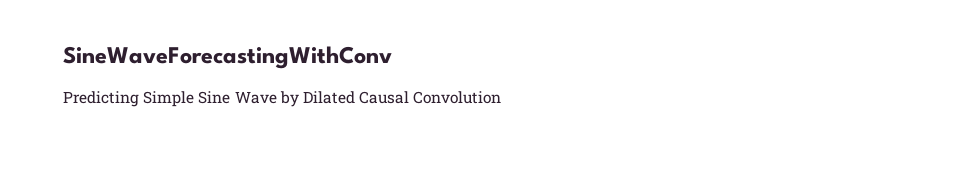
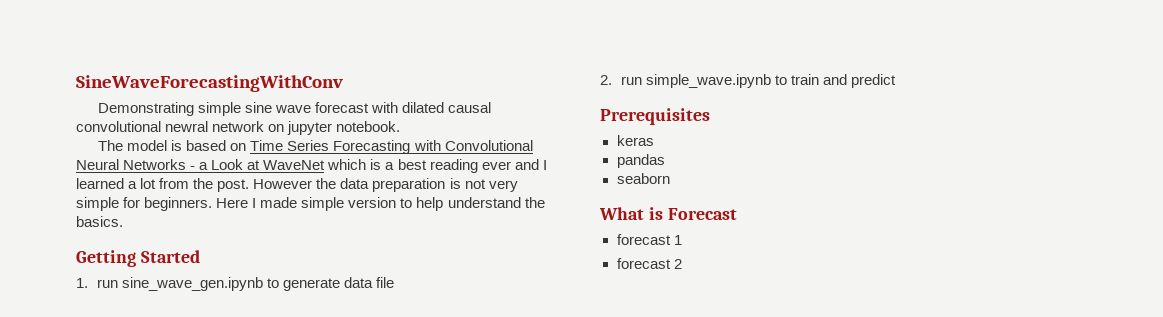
[63,91,502,107] Predicting Simple Sine Wave by Dilated Causal Convolution -> [98,102,492,116] [76,121,401,135] [98,140,533,154] [76,159,547,173] [76,178,518,192] [76,197,545,211] [76,216,123,227] [76,250,200,267] [76,277,395,291] [600,74,897,88] [600,108,710,125] [616,135,654,146] [616,154,665,168] [616,173,670,184] [599,207,737,220] [616,234,682,245] [616,258,682,269] Demonstrating simple sine wave forecast with dilated causal convolutional newral network on jupyter notebook. // The model is based on Time Series Forecasting with Convolutional Neural Networks - a Look at WaveNet which is a best reading ever and I learned a lot from the post. However the data preparation is not very simple for beginners. Here I made simple version to help understand the basics. // Getting Started // 1. run sine_wave_gen.ipynb to generate data file // 2. run simple_wave.ipynb to train and predict // Prerequisites // keras // pandas // seaborn // What is Forecast // forecast 1 // forecast 2

